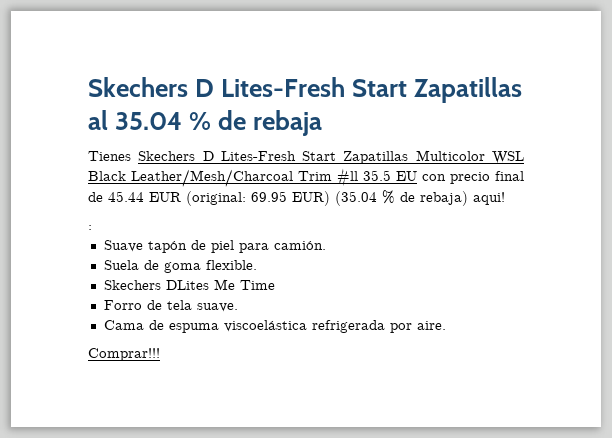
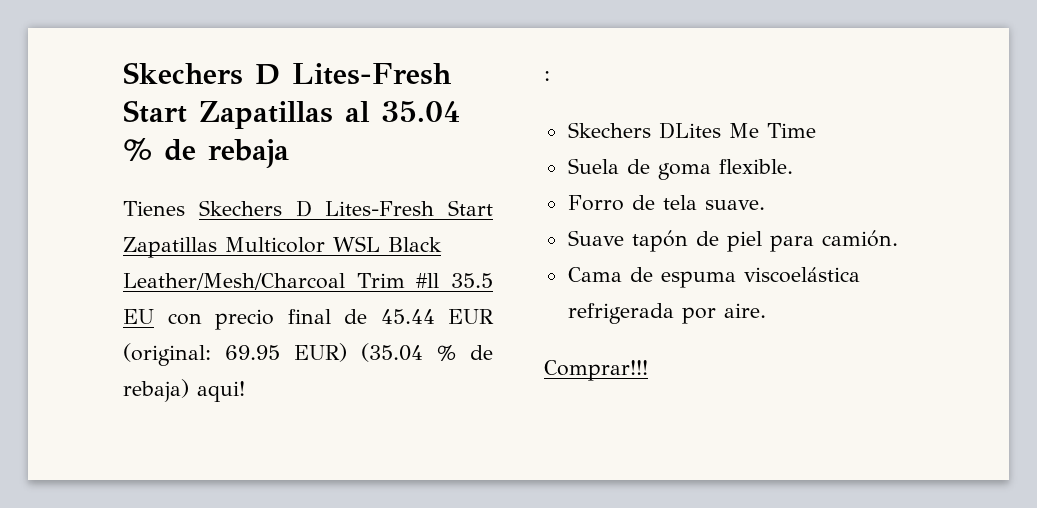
(92, 227) none -> [567,122,816,139] [567,158,793,180] [567,195,765,211] // Skechers DLites Me Time // Suela de goma flexible. // Forro de tela suave.
[103,260,257,273] [103,279,275,290] [103,300,238,312] // Suela de goma flexible. // Skechers DLites Me Time // Forro de tela suave. -> (898, 238) none

